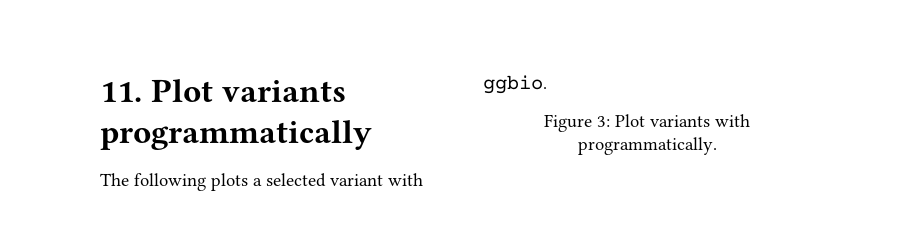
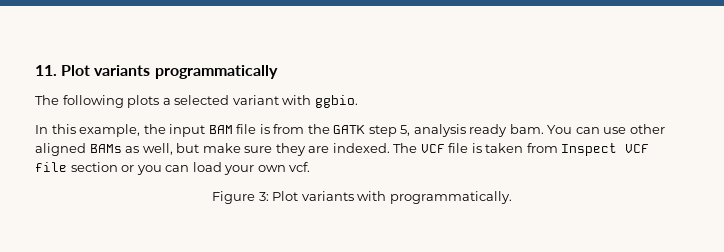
(547, 84) none -> [35,124,665,137] [35,143,650,156] [35,162,311,175] // In this example, the input BAM file is from the GATK step 5, analysis ready bam. You can use other aligned BAMs as well, but make sure they are indexed. The VCF file is taken from Inspect VCF file section or you can load your own vcf.

